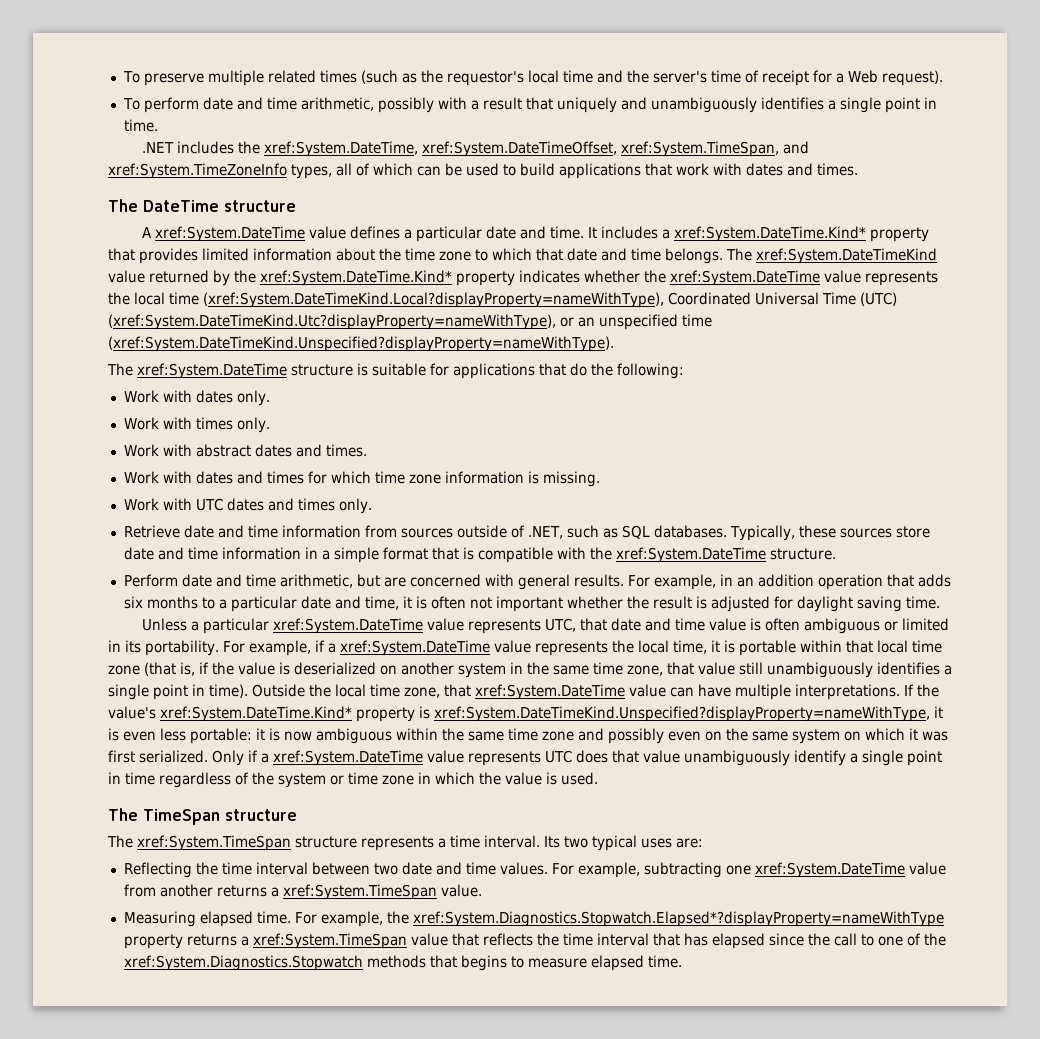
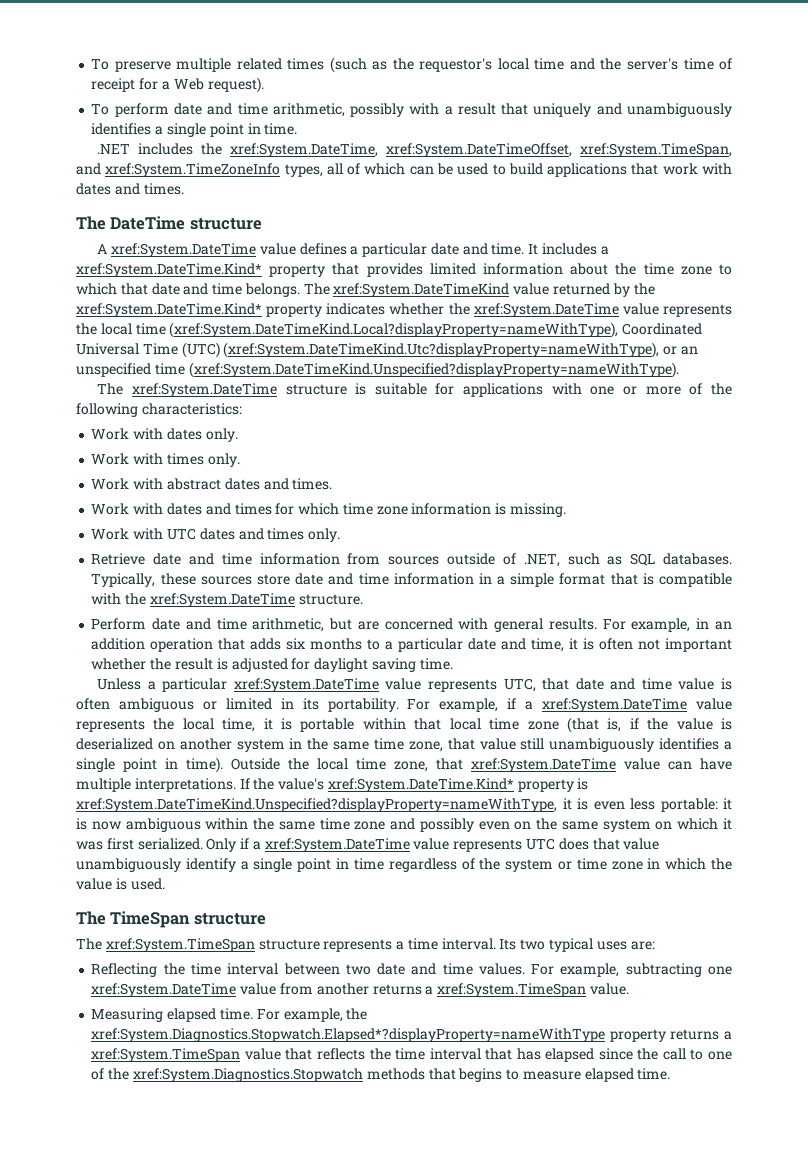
[539,363,684,379] that do the following: -> [551,383,733,395] [76,403,242,417] with one or more of the following characteristics:

